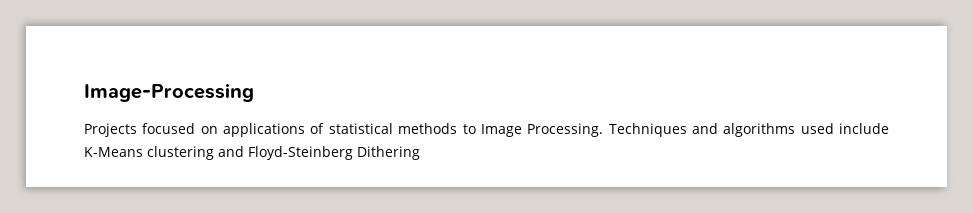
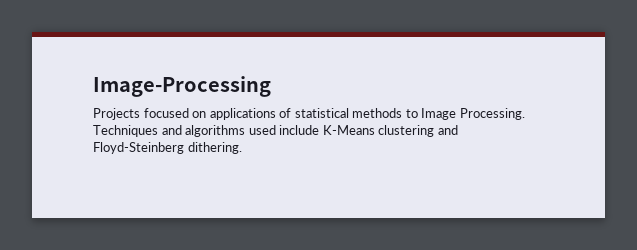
[357,146,420,160] Dithering -> [187,142,242,154] dithering.

